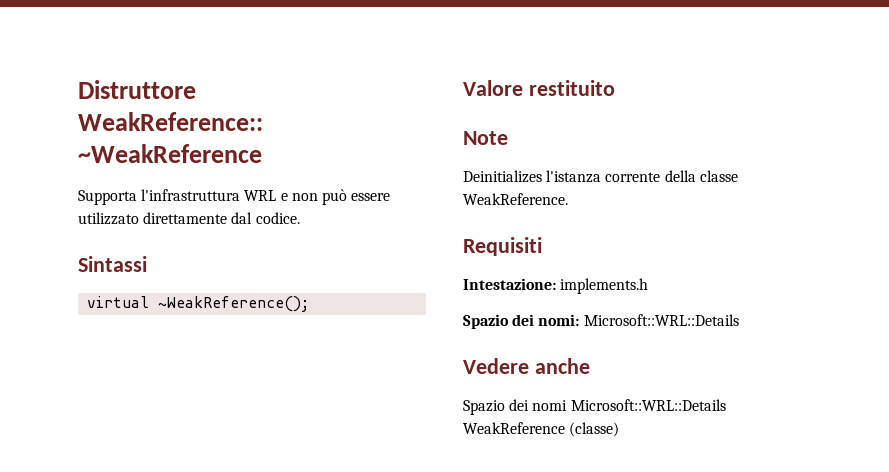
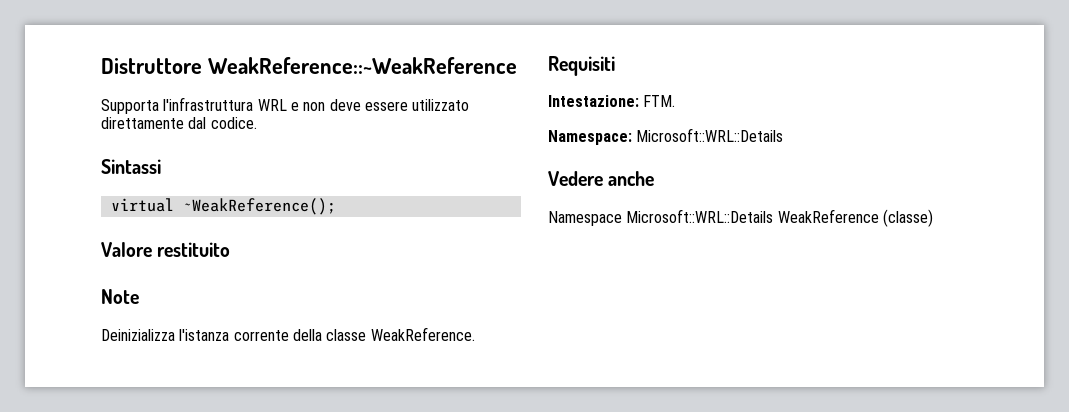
[321,189,347,205] può -> [329,99,361,111] deve
[463,170,542,183] Deinitializes -> [101,329,175,341] Deinizializza
[560,278,649,294] [463,314,580,329] implements.h // Spazio dei nomi: -> [643,95,676,107] [548,130,632,145] FTM. // Namespace:
[463,399,568,415] Spazio dei nomi -> [548,211,622,226] Namespace

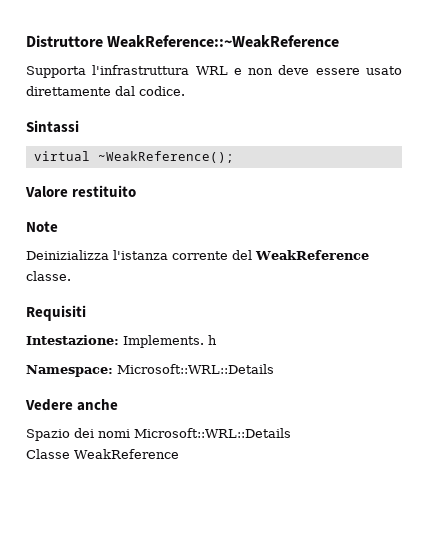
[412,99,470,111] utilizzato -> [365,66,402,75] usato
[292,327,475,341] della classe WeakReference. -> [232,250,369,260] [26,271,71,281] del WeakReference classe.
[643,95,676,107] FTM. -> [123,335,217,348] Implements. h
[548,209,933,227] Namespace Microsoft::WRL::Details WeakReference (classe) -> [26,428,291,441] [26,449,179,459] Spazio dei nomi Microsoft::WRL::Details // Classe WeakReference

